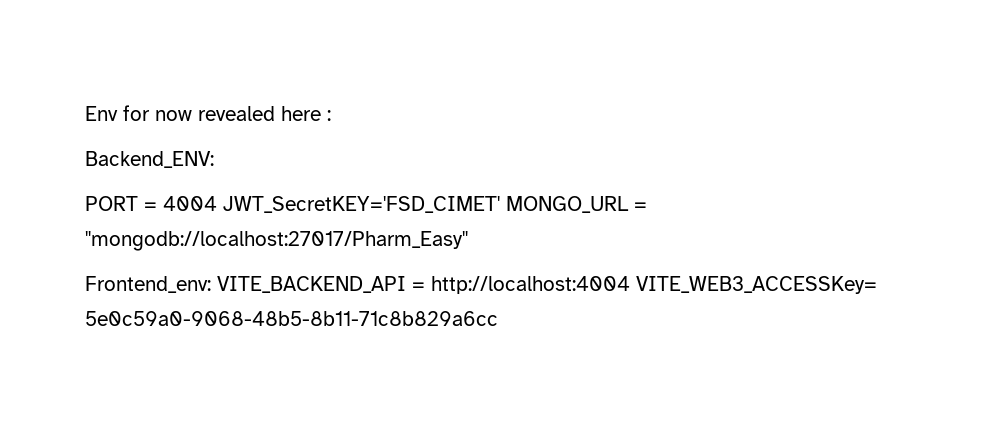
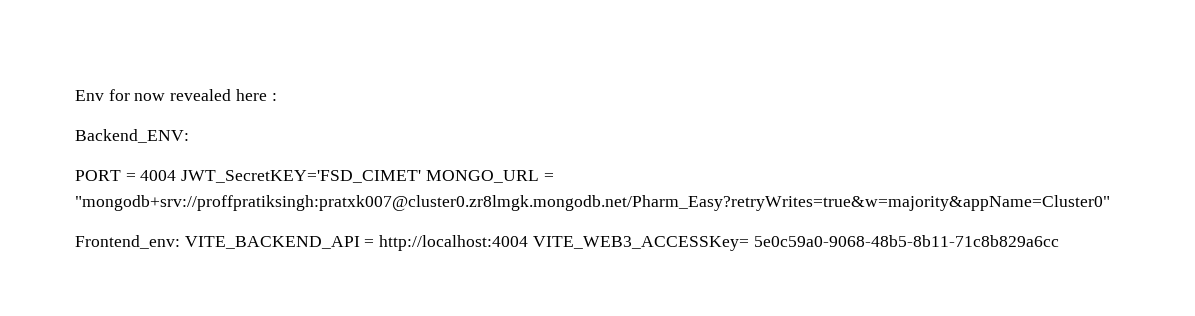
[85,231,468,251] "mongodb://localhost:27017/Pharm_Easy" -> [75,195,1110,211] "mongodb+srv://proffpratiksingh:pratxk007@cluster0.zr8lmgk.mongodb.net/Pharm_Easy?retryWrites=true&w=majority&appName=Cluster0"

